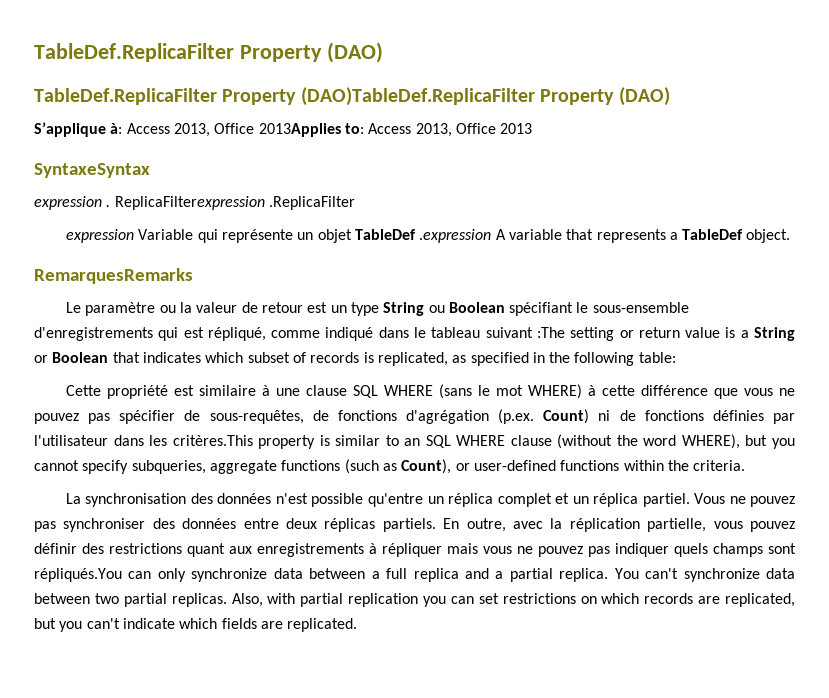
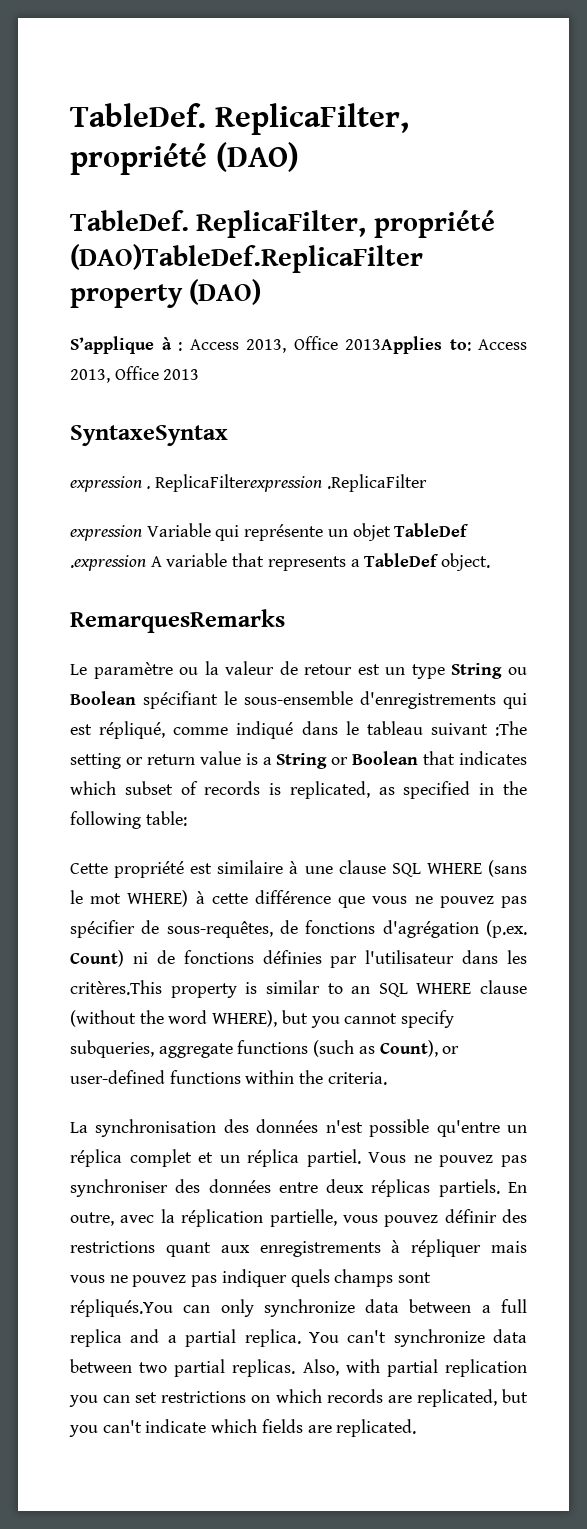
[34,42,383,63] [34,87,615,106] TableDef.ReplicaFilter Property (DAO) // TableDef.ReplicaFilter Property (DAO)TableDef.ReplicaFilter Property -> [70,103,409,135] [70,142,299,175] [70,210,495,238] [70,244,423,273] [70,284,183,308] TableDef. ReplicaFilter, propriété (DAO) // TableDef. ReplicaFilter, propriété (DAO)TableDef.ReplicaFilter property
[110,123,123,134] à: -> [161,337,182,351] à :

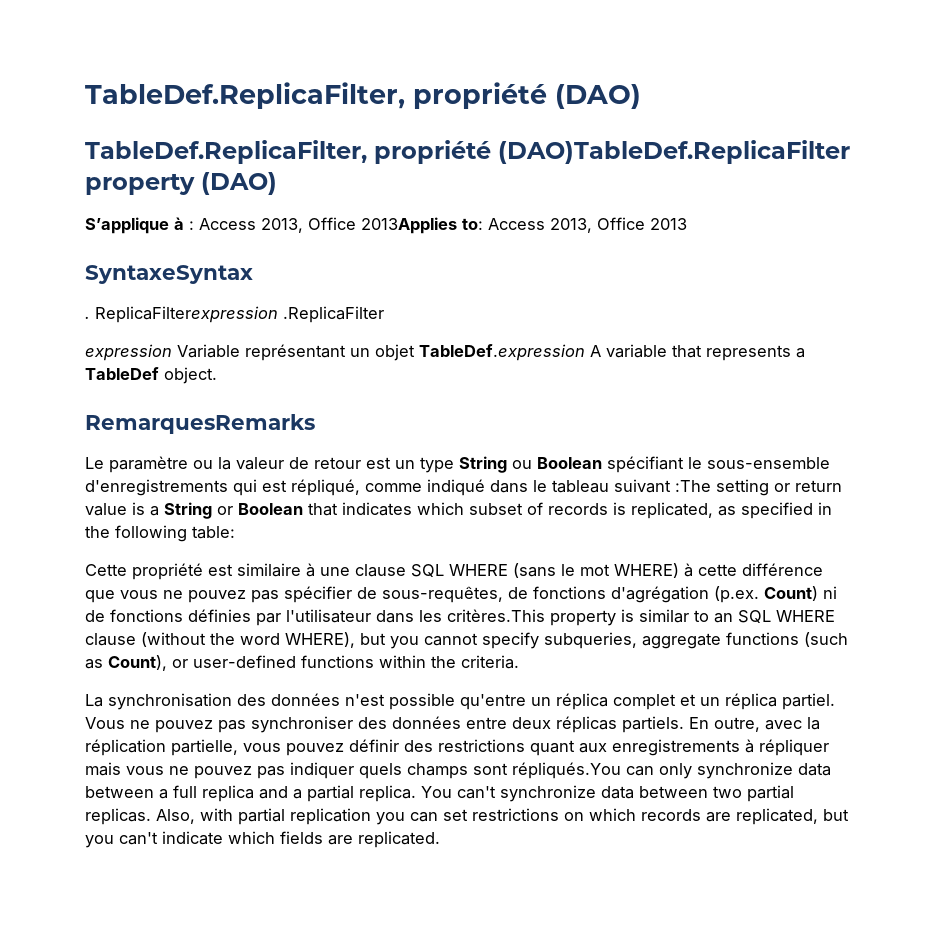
[70,103,409,135] TableDef. ReplicaFilter, -> [85,82,405,109] TableDef.ReplicaFilter,
[70,210,367,238] TableDef. ReplicaFilter, -> [85,140,367,164] TableDef.ReplicaFilter,
[70,476,142,492] expression -> (253, 274) none
[215,523,470,541] [70,555,146,571] qui représente un objet TableDef .expression -> [245,344,585,361] représentant un objet TableDef.expression

